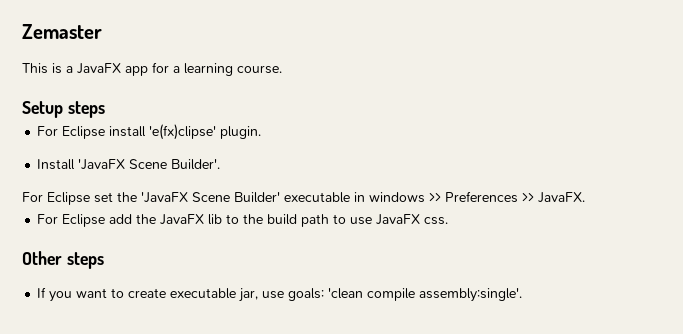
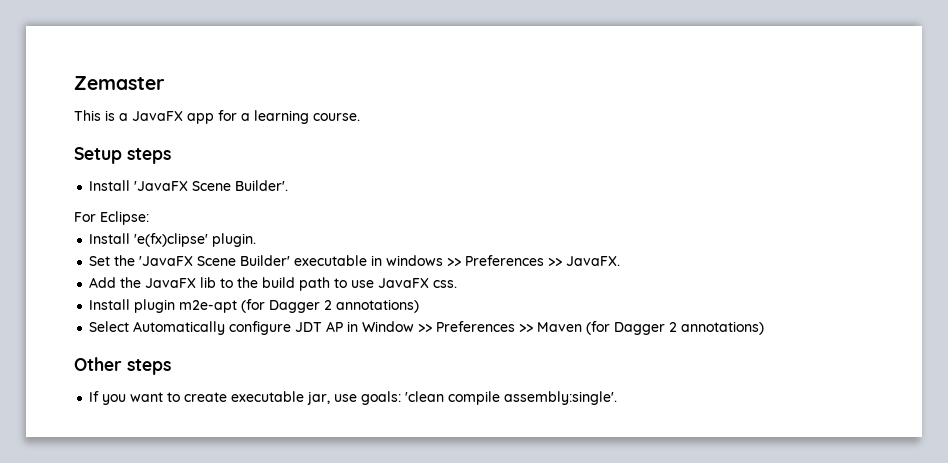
[37,124,262,140] // For Eclipse install 'e(fx)clipse' plugin. -> (171, 156) none
[47,192,113,205] Eclipse set -> [100,211,149,225] [89,233,257,247] [89,256,111,266] Eclipse: // Install 'e(fx)clipse' plugin. // Set
[37,214,133,227] For Eclipse add -> [89,277,117,288] Add
(449, 221) none -> [89,299,420,313] [89,321,765,335] // Install plugin m2e-apt (for Dagger 2 annotations) // Select Automatically configure JDT AP in Window >> Preferences >> Maven (for Dagger 2 annotations)

